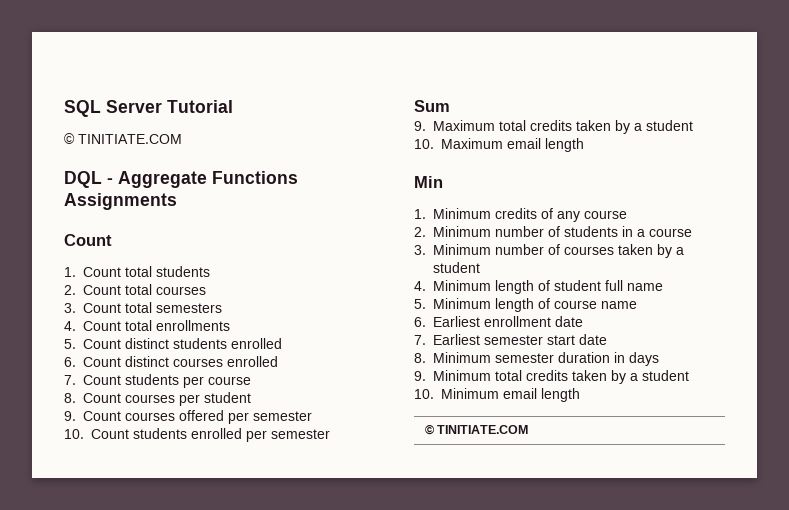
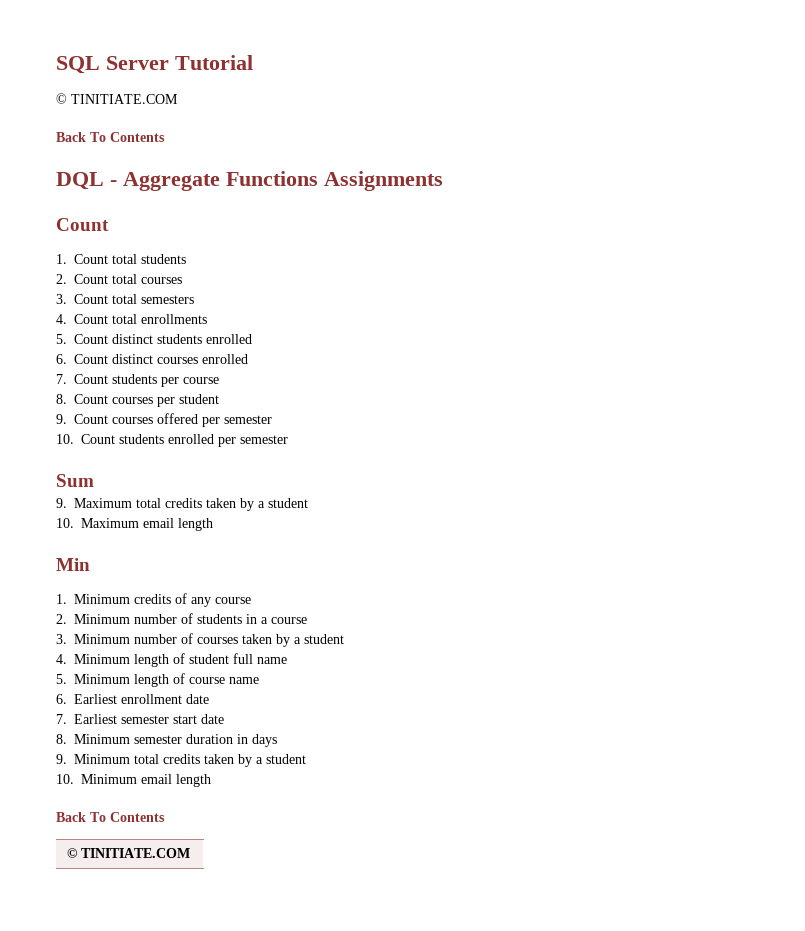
(182, 139) none -> [56,132,165,142] // Back To Contents
(580, 395) none -> [56,812,165,822] // Back To Contents

